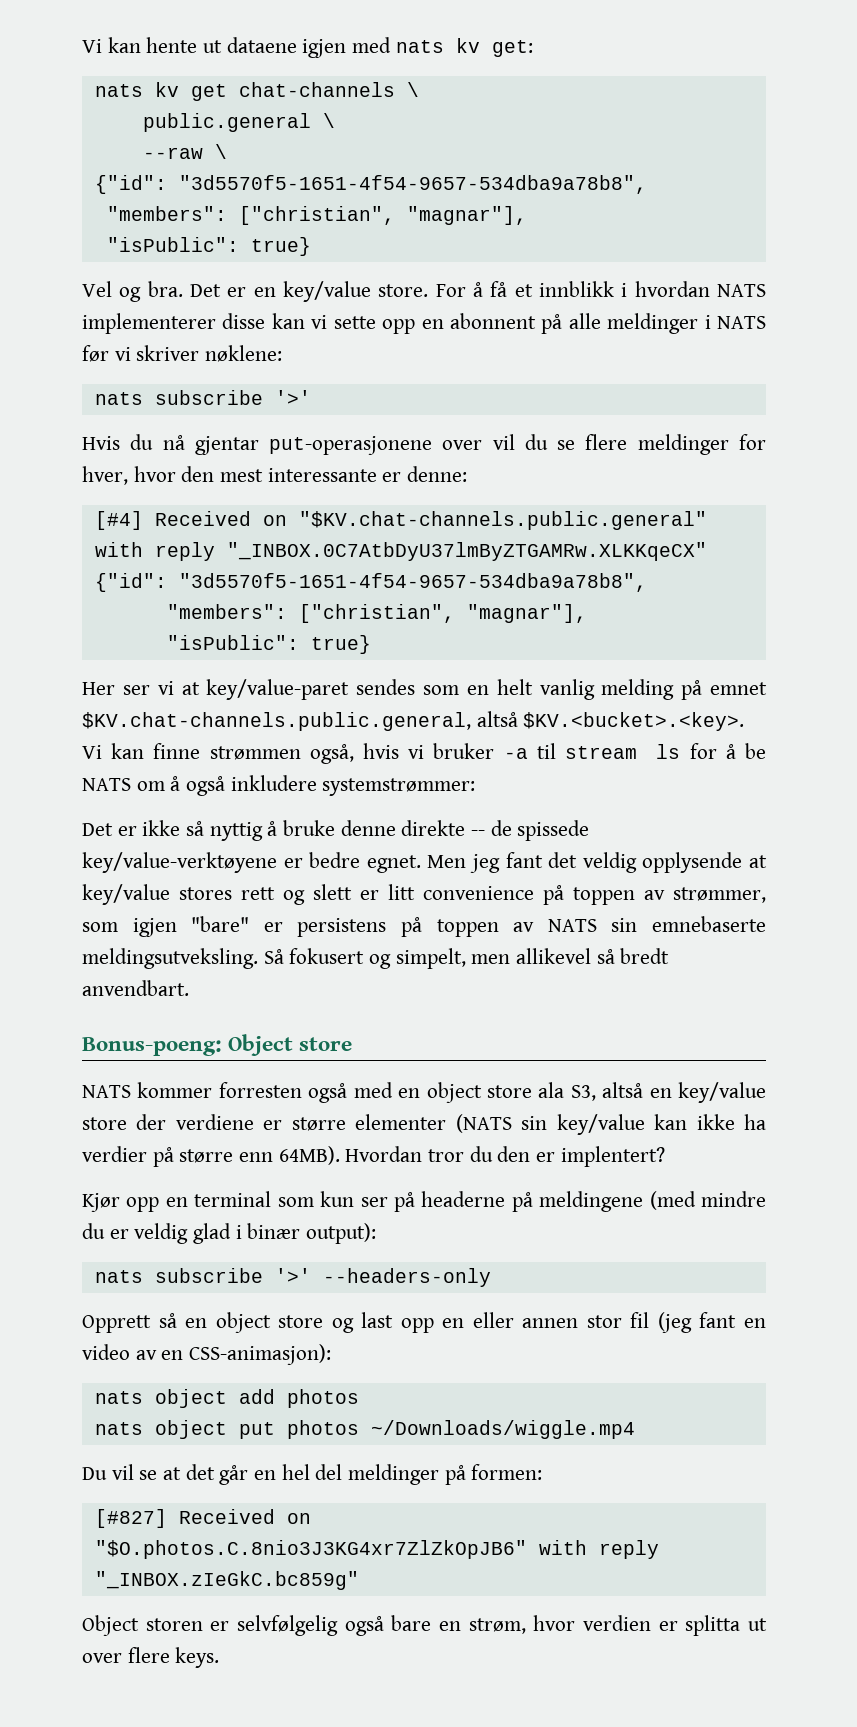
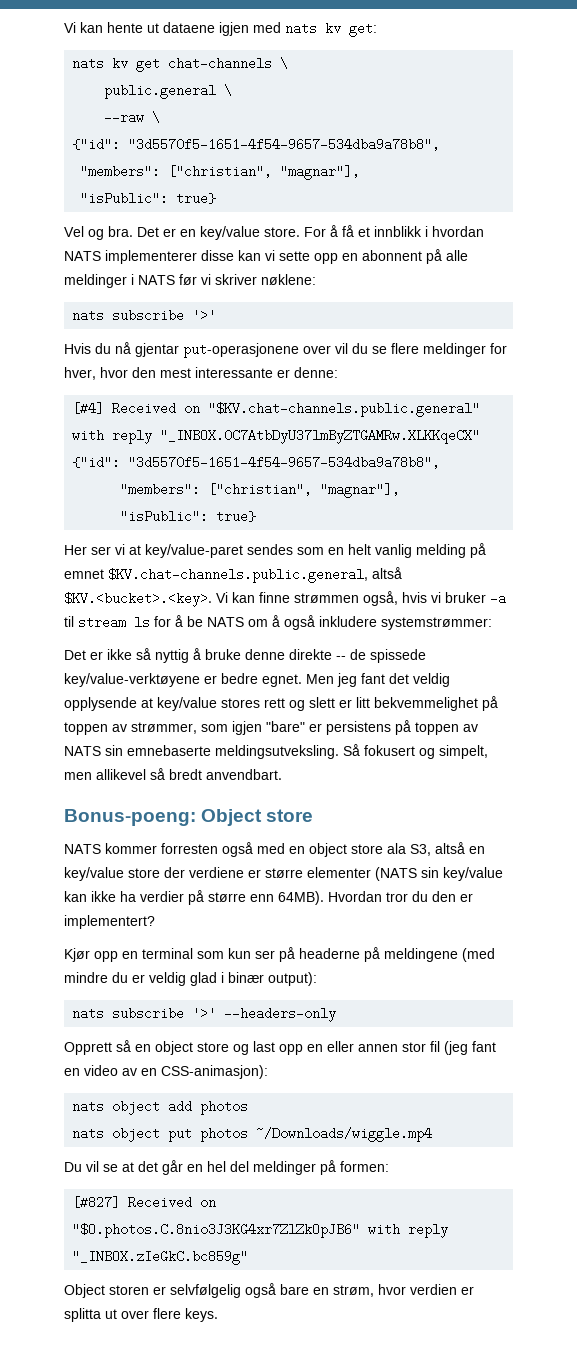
[423,886,534,900] convenience -> [374,697,478,711] bekvemmelighet
[560,1146,665,1167] implentert? -> [64,915,155,929] implementert?

